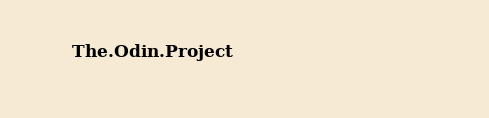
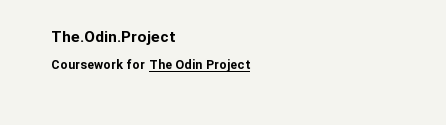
(233, 52) none -> [51,59,251,72] // Coursework for The Odin Project

